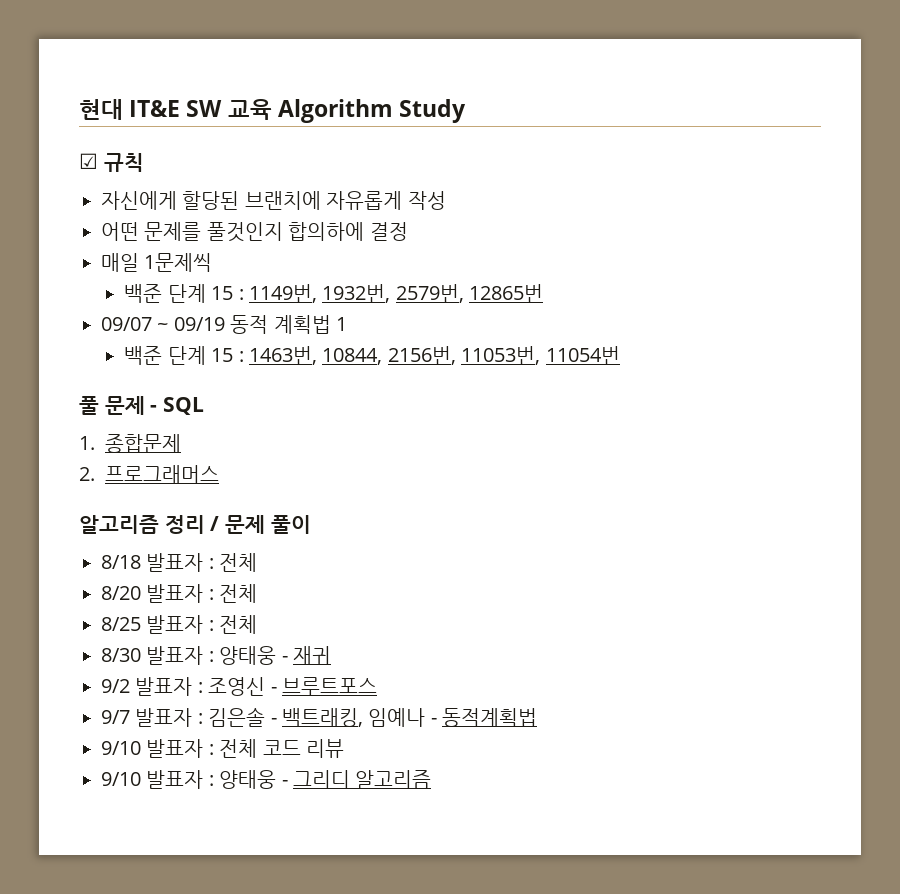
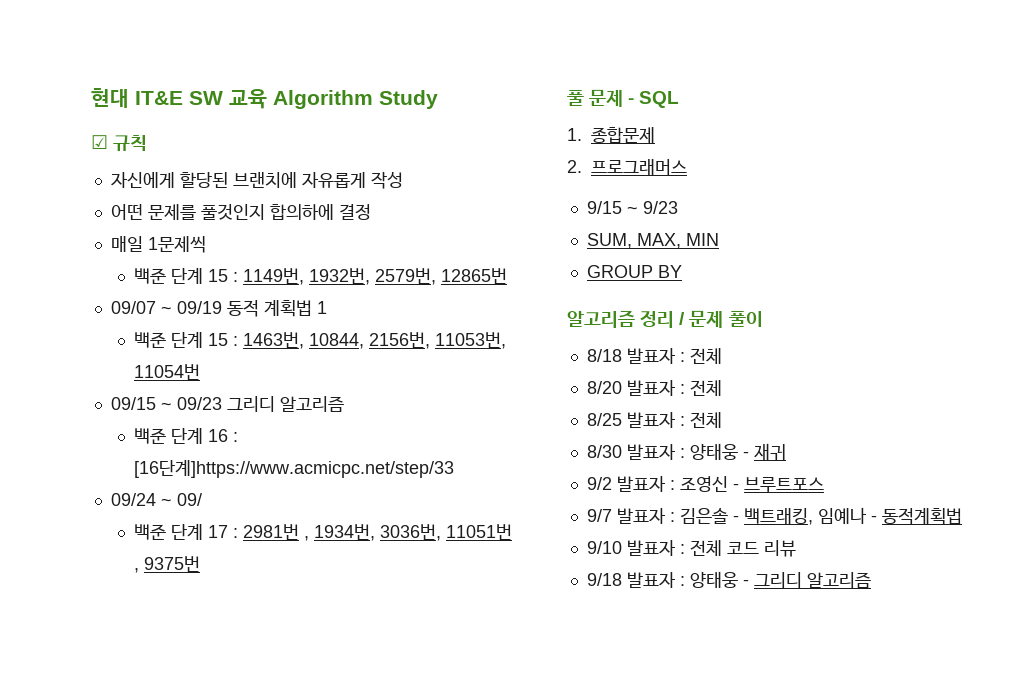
(620, 355) none -> [110,396,344,412] [133,427,238,444] [133,459,454,478] [110,493,202,506] [133,523,512,541] [133,556,200,573] // 09/15 ~ 09/23 그리디 알고리즘 // 백준 단계 16 : [16단계]https://www.acmicpc.net/step/33 // 09/24 ~ 09/ // 백준 단계 17 : 2981번 , 1934번, 3036번, 11051번 , 9375번
(219, 474) none -> [586,201,678,214] [586,233,719,249] [586,265,682,278] // 9/15 ~ 9/23 // SUM, MAX, MIN // GROUP BY
[101,772,141,786] 9/10 -> [586,573,622,586] 9/18

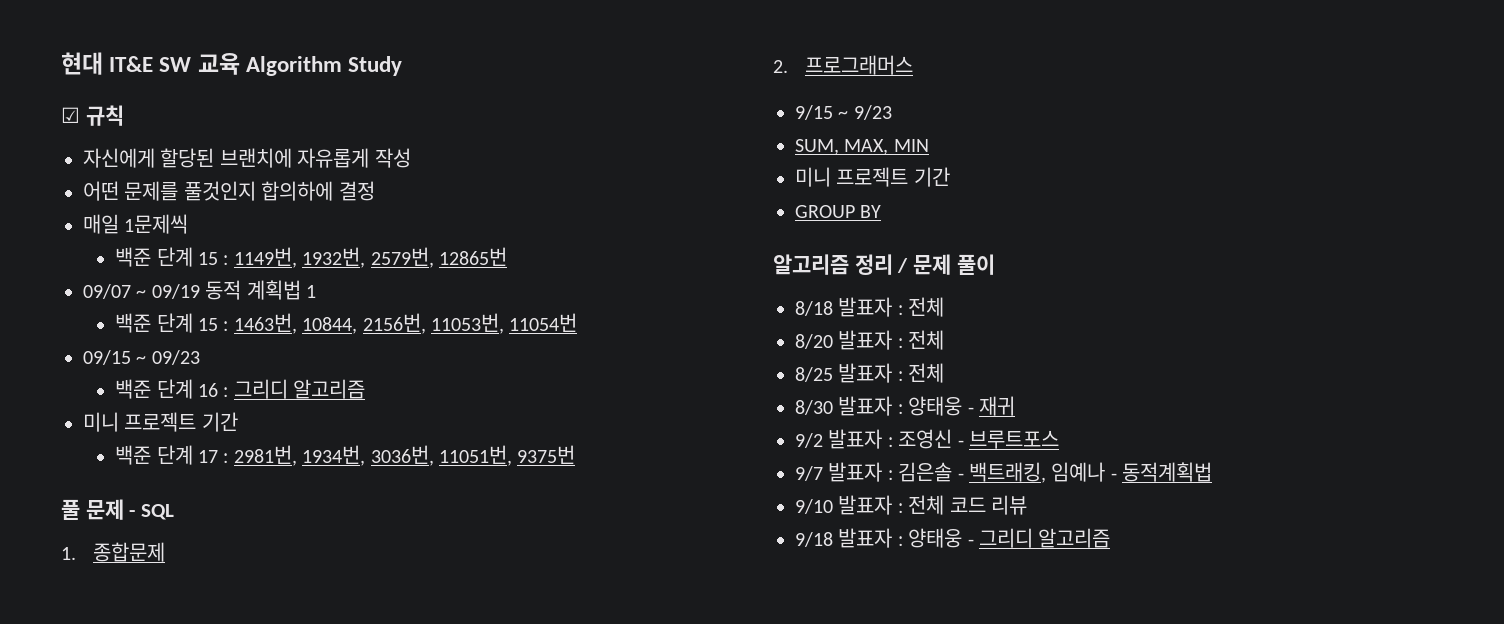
[226,396,344,412] 그리디 알고리즘 -> (200, 357) none
[133,459,454,478] [110,493,202,506] [16단계]https://www.acmicpc.net/step/33 // 09/24 ~ 09/ -> [233,379,366,399] [83,412,238,432] 그리디 알고리즘 // 미니 프로젝트 기간
[242,524,512,541] [133,568,139,573] 2981번 , 1934번, 3036번, 11051번 , -> [233,445,512,466] 2981번, 1934번, 3036번, 11051번,
(719, 239) none -> [795,167,950,187] // 미니 프로젝트 기간

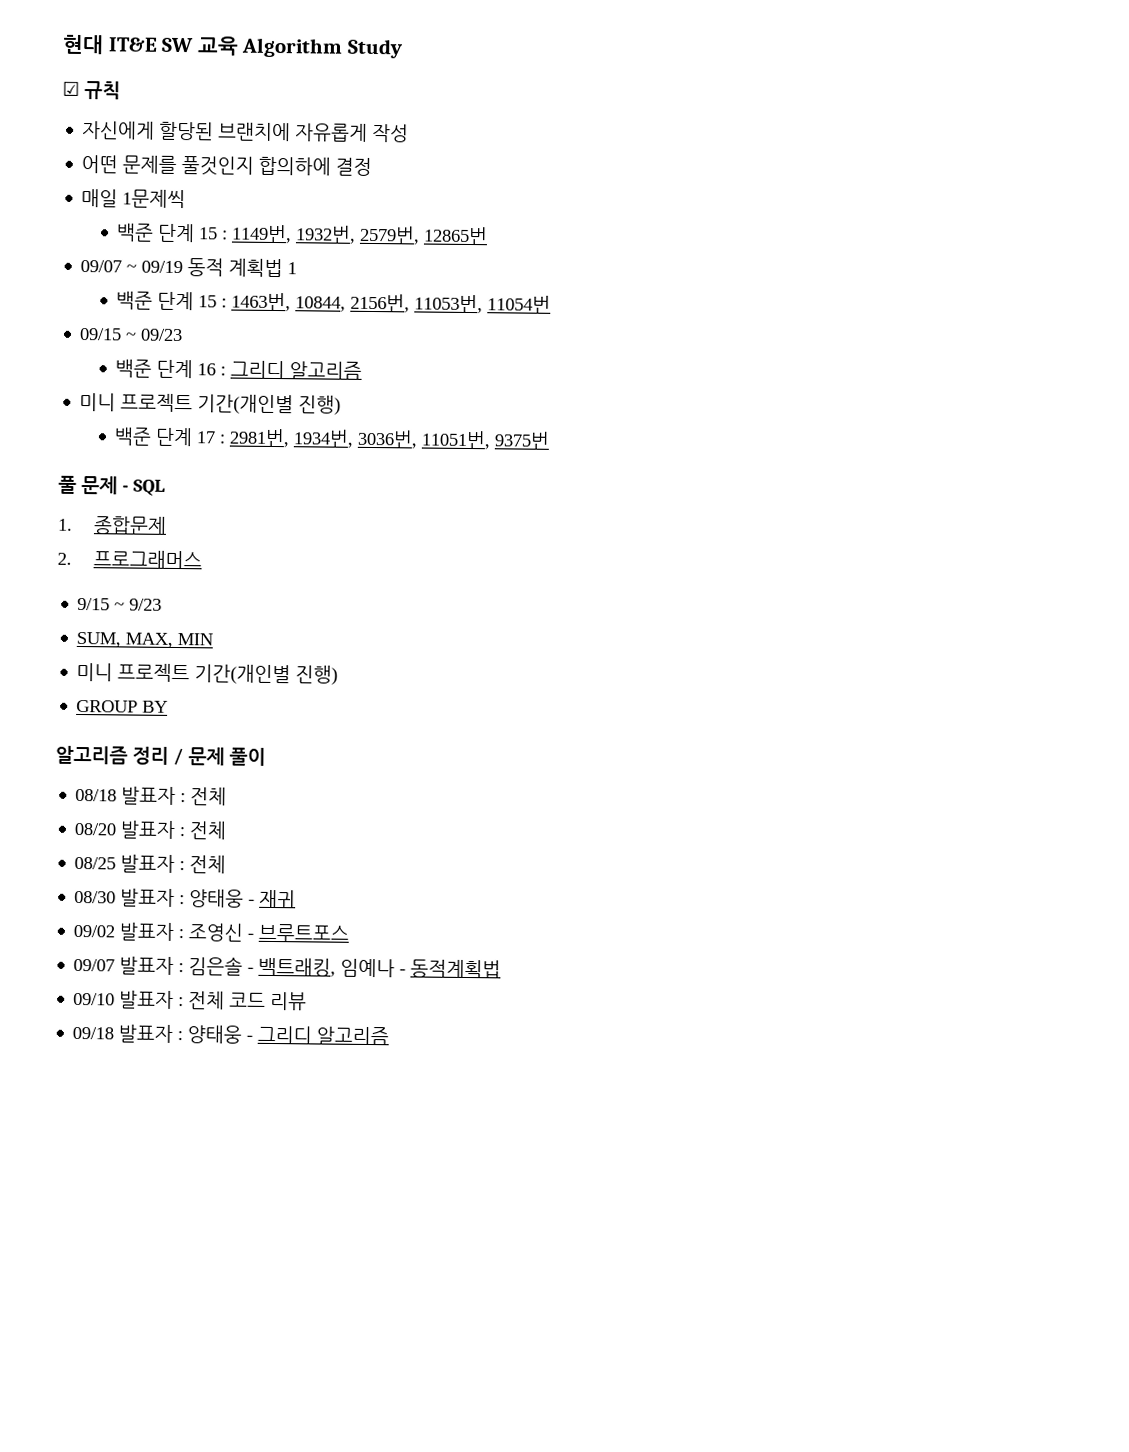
[201,412,238,432] 기간 -> [197,394,342,415] 기간(개인별 진행)
[913,167,950,187] 기간 -> [194,664,339,685] 기간(개인별 진행)
[795,297,945,317] [795,330,945,350] [795,363,945,383] [795,400,833,415] 8/18 발표자 : 전체 // 8/20 발표자 : 전체 // 8/25 발표자 : 전체 // 8/30 -> [75,786,228,806] [74,820,227,840] [74,854,227,874] [74,890,117,904] 08/18 발표자 : 전체 // 08/20 발표자 : 전체 // 08/25 발표자 : 전체 // 08/30
[795,433,823,448] 9/2 -> [73,924,116,938] 09/02
[795,466,823,481] 9/7 -> [73,958,116,972] 09/07
[795,499,833,514] 9/10 -> [73,992,116,1006] 09/10
[795,532,833,547] 9/18 -> [72,1026,115,1040] 09/18

